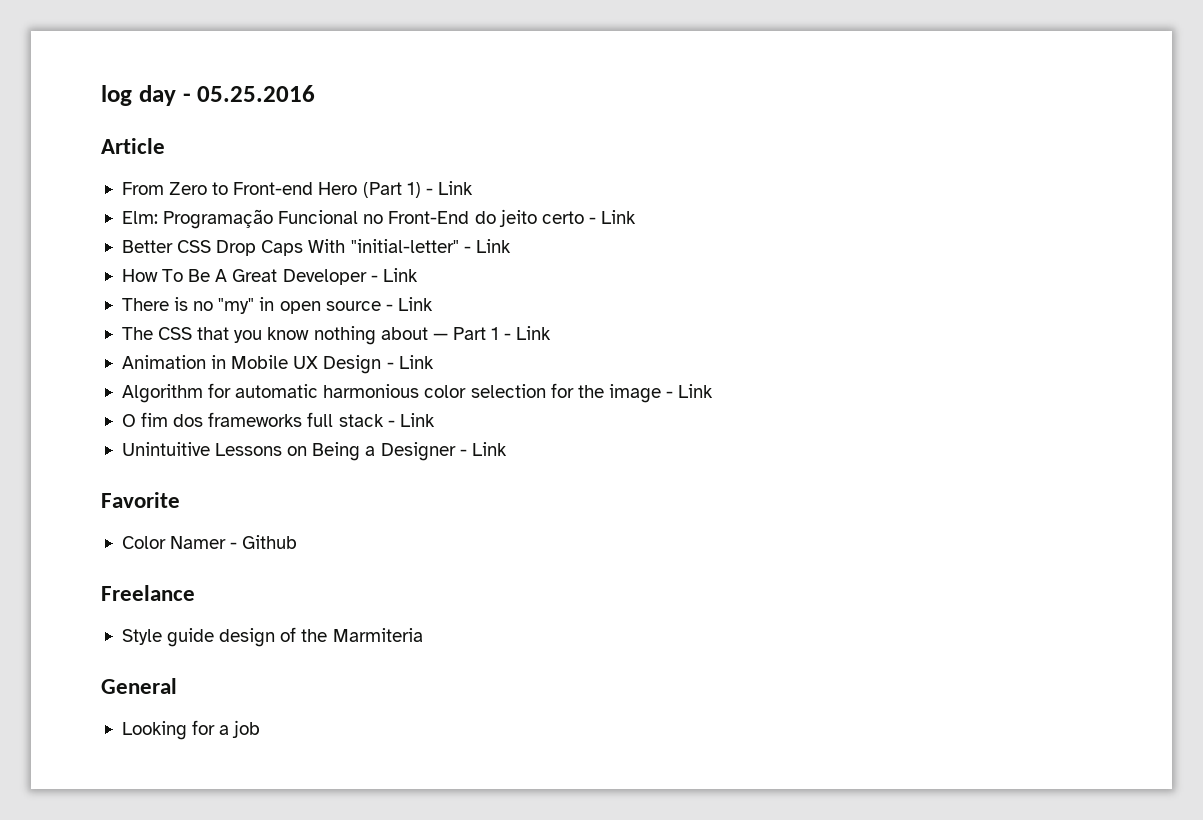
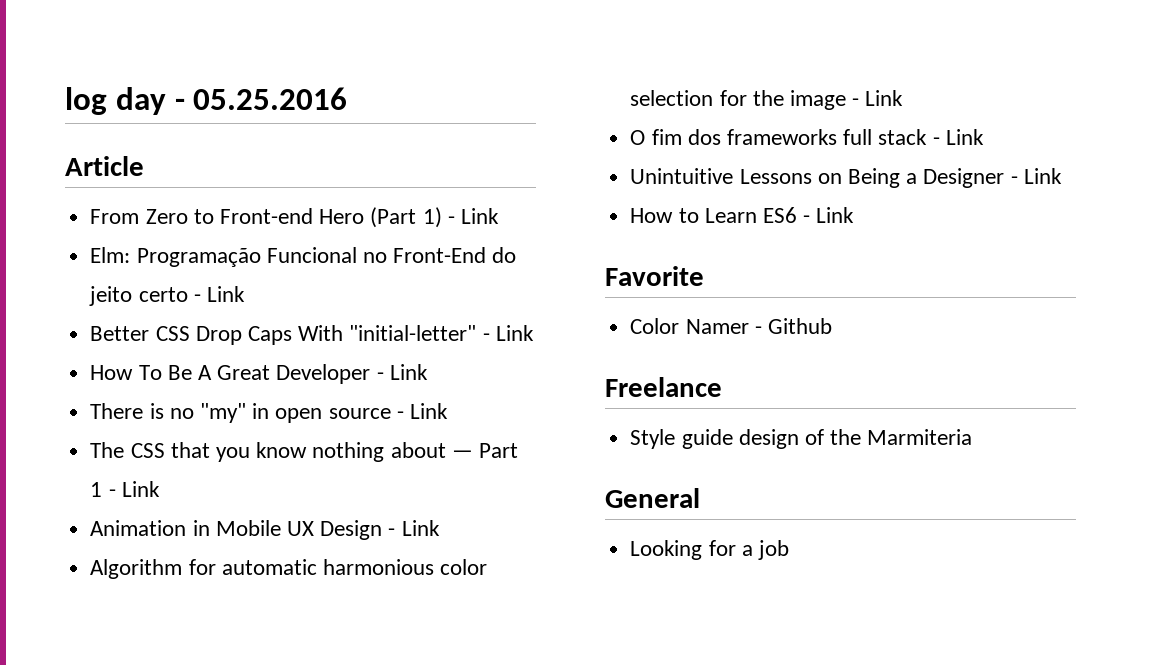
(507, 449) none -> [630,207,855,223] // How to Learn ES6 - Link

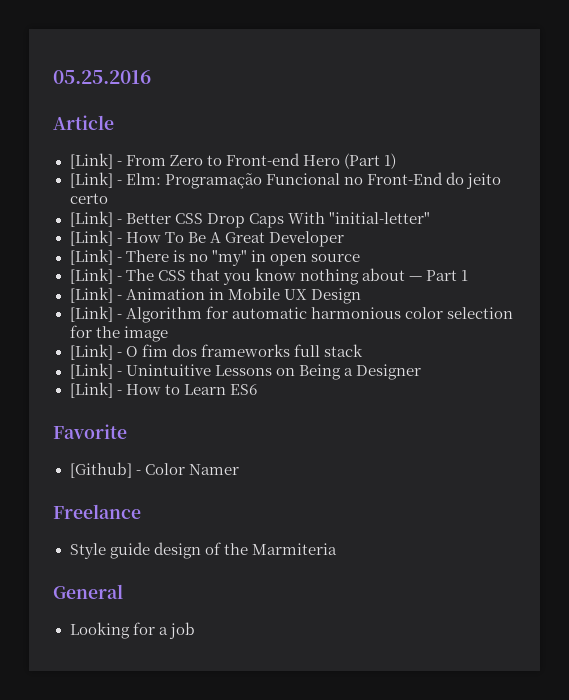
[65,87,185,115] log day - -> (53, 77) none
(144, 166) none -> [69,153,122,169] [Link] -
[447,208,499,224] - Link // -> [69,172,122,188] // [Link] -
[193,286,245,302] - Link // -> [69,211,122,227] // [Link] -
[482,325,534,341] - Link // -> [69,230,122,246] // [Link] -
[376,364,428,380] - Link // -> [69,249,122,265] // [Link] -
[396,403,448,419] - Link // -> [69,268,122,284] // [Link] -
[108,481,160,497] - Link // -> [69,287,122,303] // [Link] -
[388,520,440,536] - Link // -> [69,306,122,322] // [Link] -
[852,90,904,106] - Link // -> [69,344,122,360] // [Link] -
[932,129,984,145] - Link // -> [69,363,122,379] // [Link] -
[1010,168,1062,184] - Link // -> [69,382,122,398] // [Link] -
[803,207,855,223] - Link -> (257, 389) none
(704, 276) none -> [69,462,141,478] [Github] -
[754,318,832,334] - Github -> (239, 469) none

